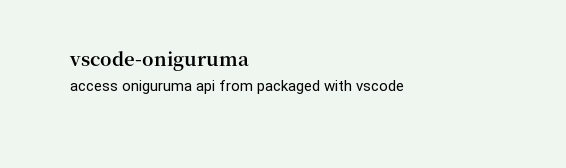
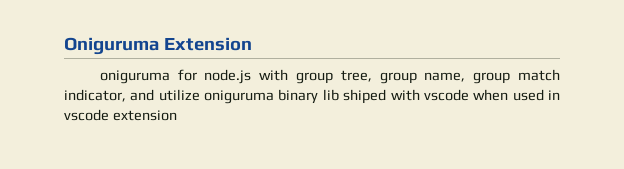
[69,51,249,71] [70,80,405,94] vscode-oniguruma // access oniguruma api from packaged with vscode -> [64,37,252,55] [99,69,560,84] [64,89,560,104] [64,109,177,121] Oniguruma Extension // oniguruma for node.js with group tree, group name, group match indicator, and utilize oniguruma binary lib shiped with vscode when used in vscode extension

